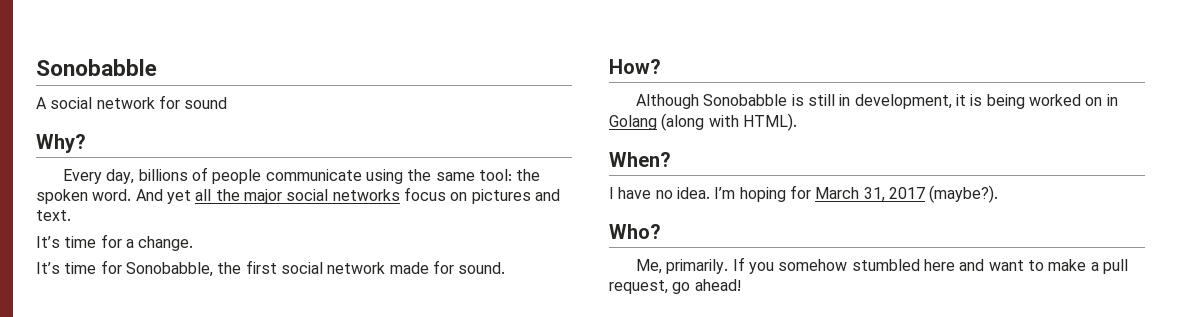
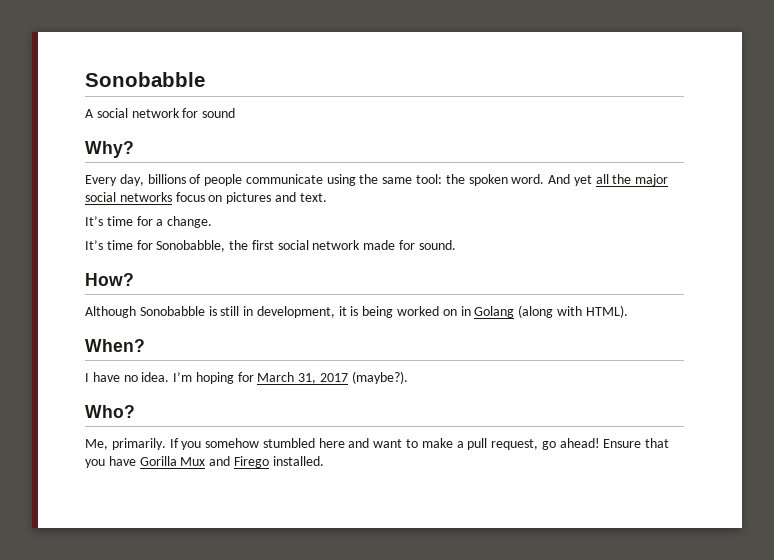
(741, 285) none -> [603,438,670,448] [85,456,324,468] Ensure that you have Gorilla Mux and Firego installed.

